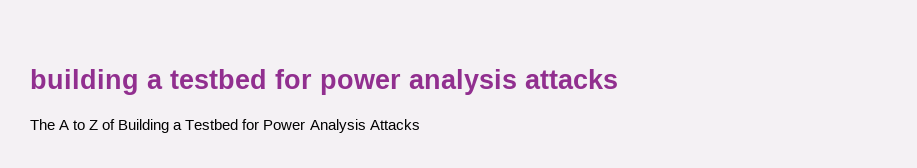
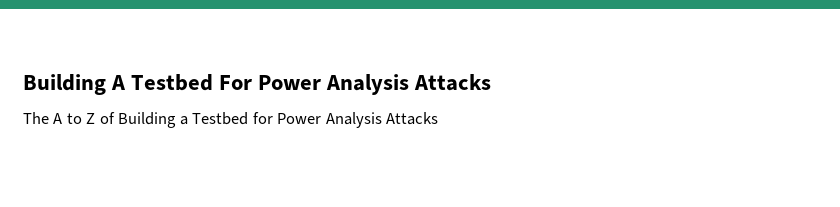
[30,69,618,95] building a testbed for power analysis attacks -> [23,74,492,95] Building A Testbed For Power Analysis Attacks

